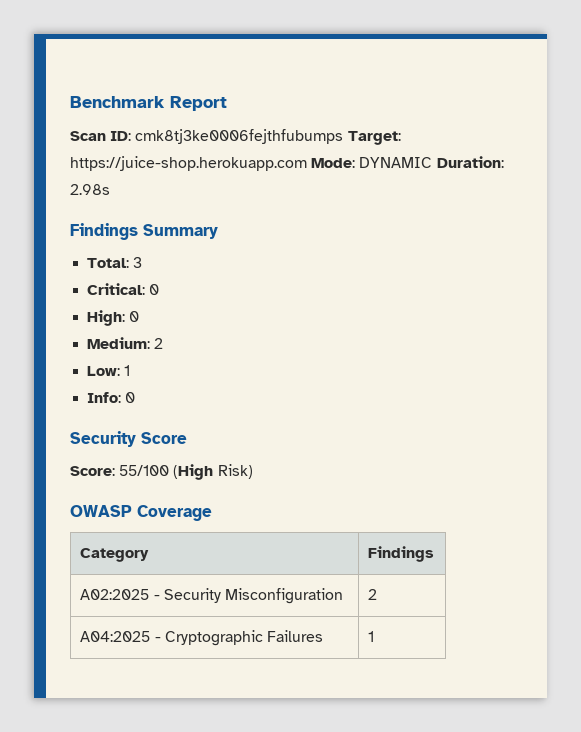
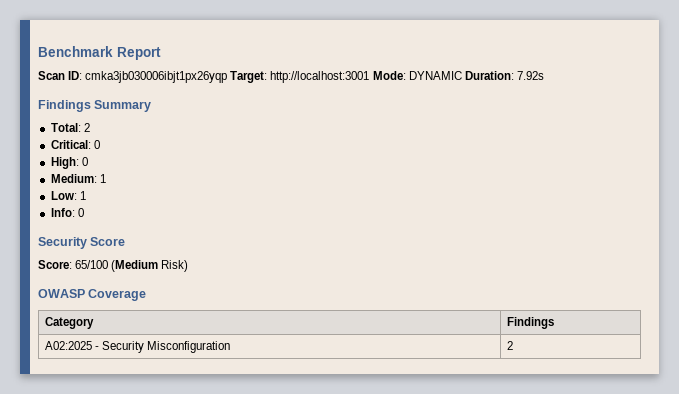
[135,129,401,145] [70,156,307,171] cmk8tj3ke0006fejthfubumps Target: https://juice-shop.herokuapp.com -> [85,71,370,83] cmka3jb030006ibjt1px26yqp Target: http://localhost:3001
[70,184,110,195] 2.98s -> [516,71,544,80] 7.92s
[133,257,143,268] 3 -> [83,123,90,132] 2
[154,338,164,349] 2 -> [99,174,106,183] 1
[119,464,214,480] 55/100 (High -> [75,260,159,272] 65/100 (Medium
[80,630,323,646] [368,631,375,642] // A04:2025 - Cryptographic Failures | 1 -> (513, 345) none

